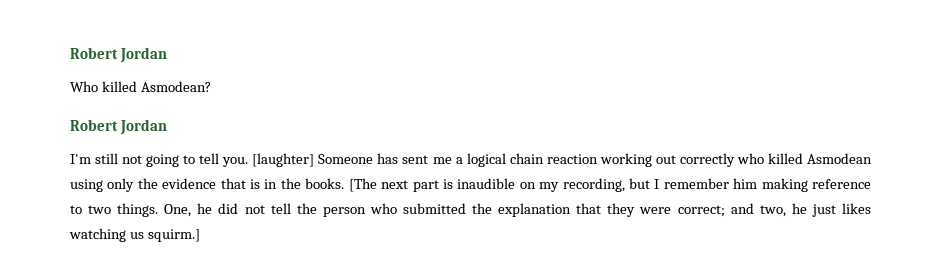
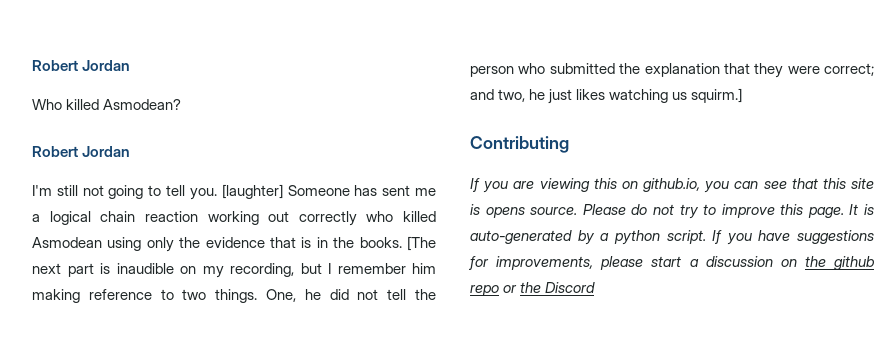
(200, 235) none -> [470,136,569,153] [470,178,874,193] [470,204,874,219] [470,230,874,245] [468,256,875,270] [470,282,596,296] // Contributing // If you are viewing this on github.io, you can see that this site is opens source. Please do not try to improve this page. It is auto-generated by a python script. If you have suggestions for improvements, please start a discussion on the github repo or the Discord

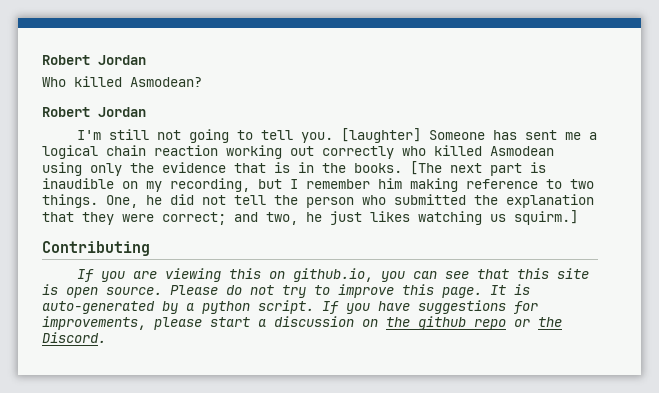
[485,207,525,218] opens -> [66,287,98,298] open
[545,282,596,293] Discord -> [42,332,106,343] Discord.

